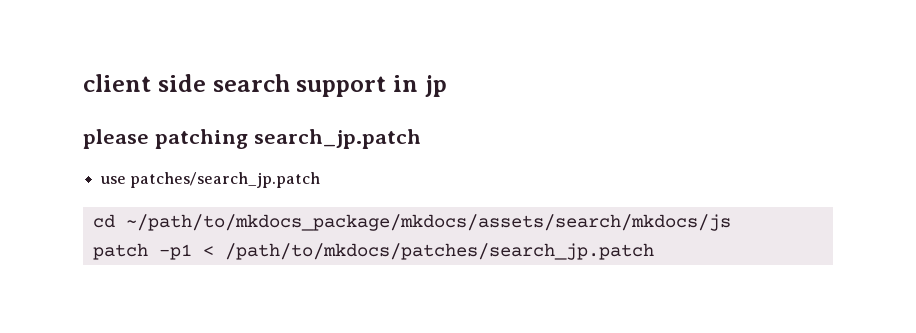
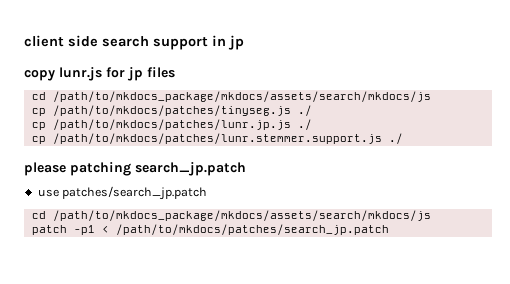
(447, 86) none -> [24,67,175,81] [31,91,431,102] [31,105,312,116] [31,119,312,130] [31,133,403,144] // copy lunr.js for jp files // cd /path/to/mkdocs_package/mkdocs/assets/search/mkdocs/js // cp /path/to/mkdocs/patches/tinyseg.js ./ // cp /path/to/mkdocs/patches/lunr.jp.js ./ // cp /path/to/mkdocs/patches/lunr.stemmer.support.js ./
[125,214,731,231] ~/path/to/mkdocs_package/mkdocs/assets/search/mkdocs/js -> [52,210,431,221] /path/to/mkdocs_package/mkdocs/assets/search/mkdocs/js

